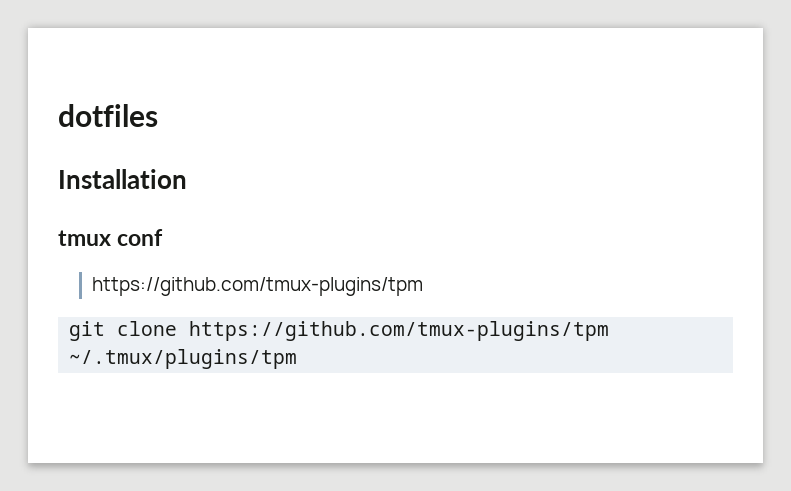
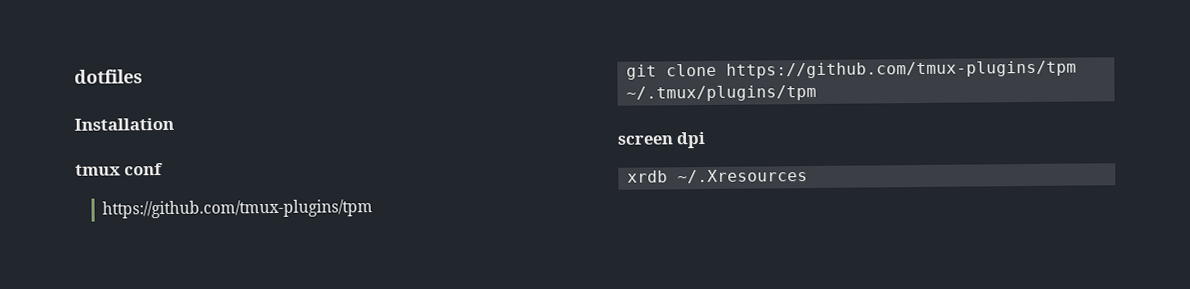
(298, 359) none -> [617,131,707,149] [627,169,809,184] // screen dpi // xrdb ~/.Xresources

